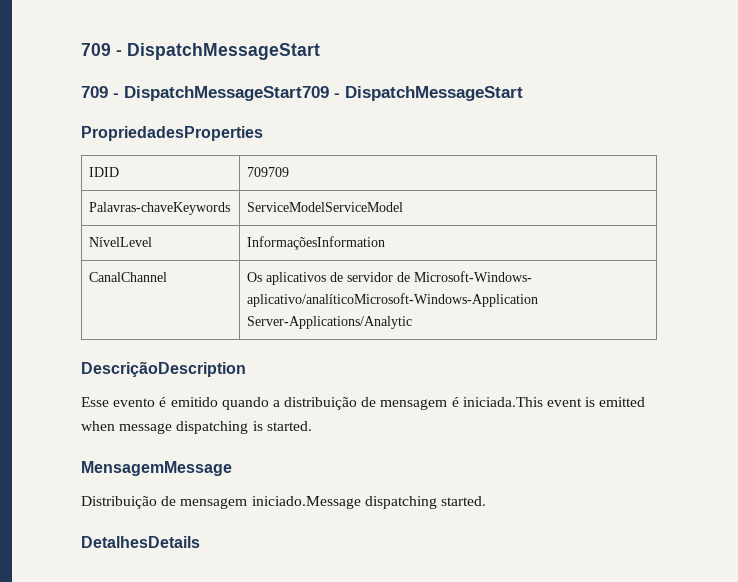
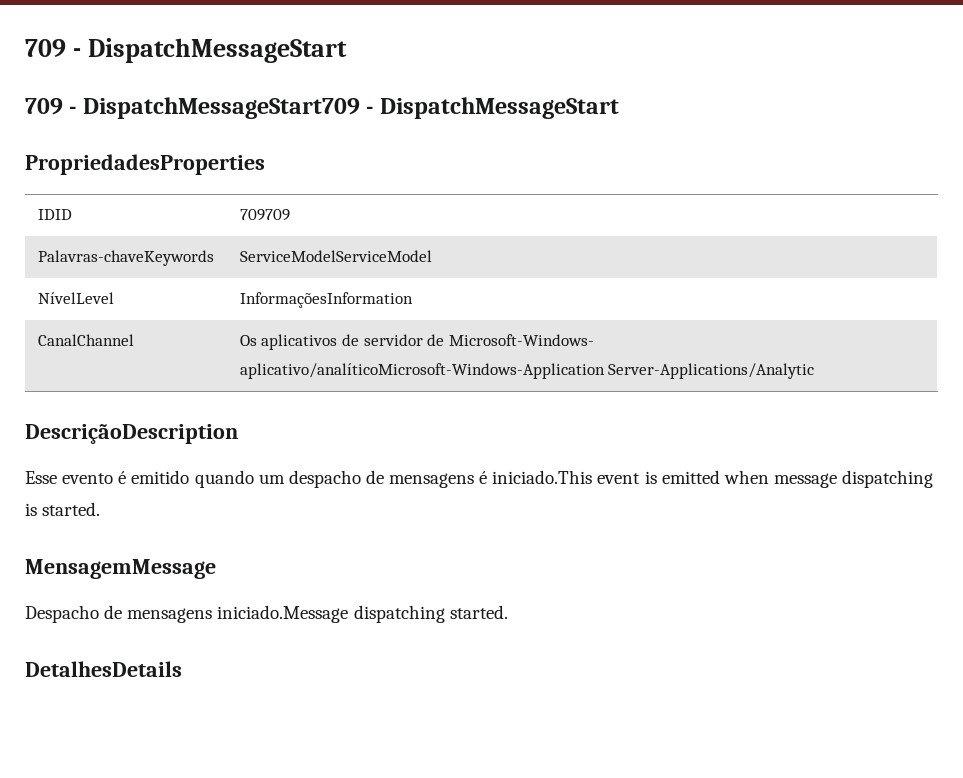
[272,397,543,410] a distribuição de mensagem é iniciada.This -> [258,470,593,488] um despacho de mensagens é iniciado.This
[81,496,248,509] Distribuição de mensagem -> [25,605,213,623] Despacho de mensagens

